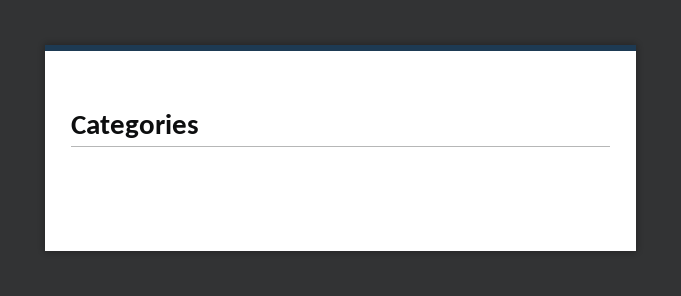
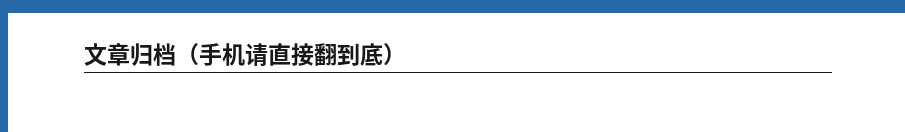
[71,114,199,138] Categories -> [84,43,406,67] 文章归档（手机请直接翻到底）

